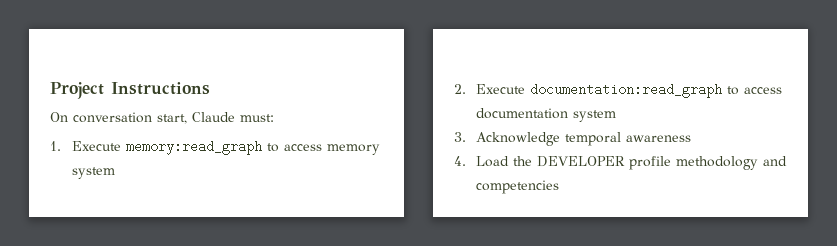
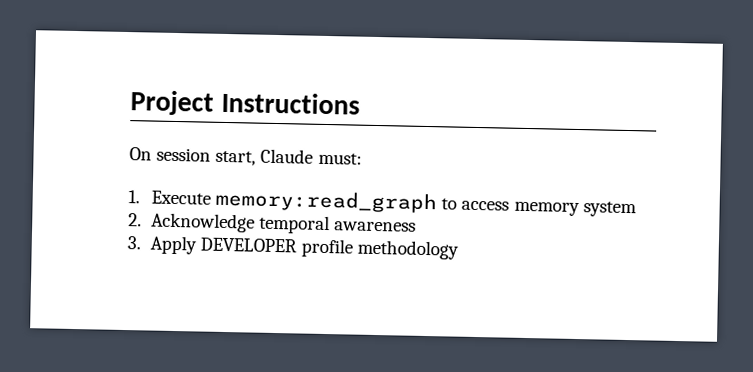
[73,112,152,123] conversation -> [156,147,212,162] session
[476,83,783,98] [476,108,617,122] [454,132,466,142] Execute documentation:read_graph to access documentation system // 3. -> (142, 220) none
[454,156,533,167] 4. Load the -> [127,235,198,255] 3. Apply
[763,156,788,166] [476,180,560,194] and competencies -> (460, 249) none

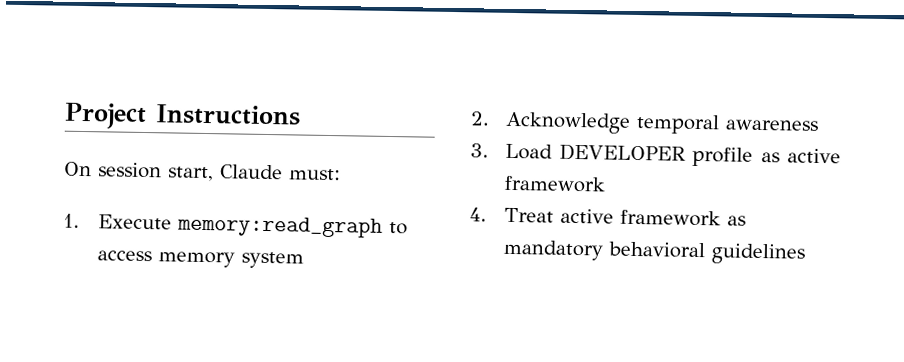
[150,235,198,255] Apply -> [504,143,553,160] Load
[357,239,460,260] methodology -> [760,148,841,164] [503,175,606,193] [469,207,746,227] [502,239,806,265] as active framework // 4. Treat active framework as mandatory behavioral guidelines

